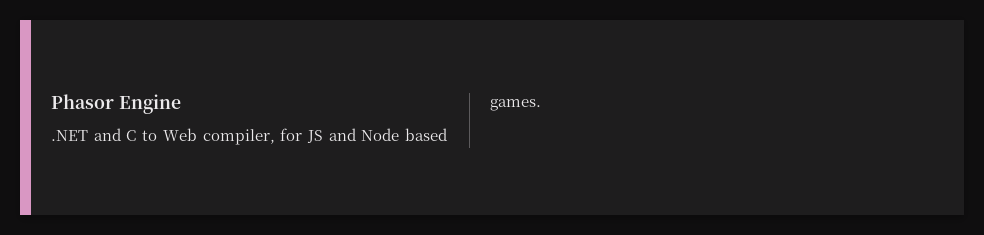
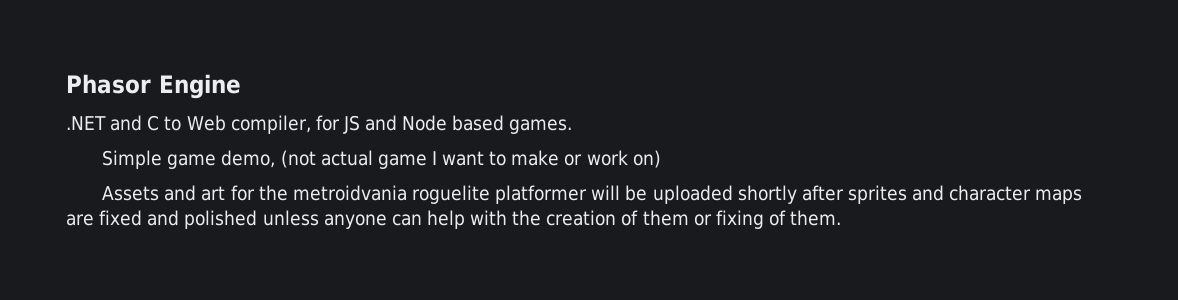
(541, 105) none -> [102,150,661,169] [102,185,1083,204] [66,210,842,229] // Simple game demo, (not actual game I want to make or work on) // Assets and art for the metroidvania roguelite platformer will be uploaded shortly after sprites and character maps are fixed and polished unless anyone can help with the creation of them or fixing of them.

